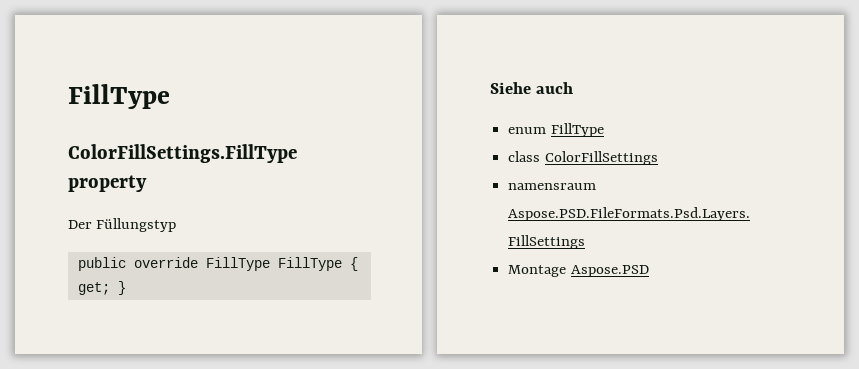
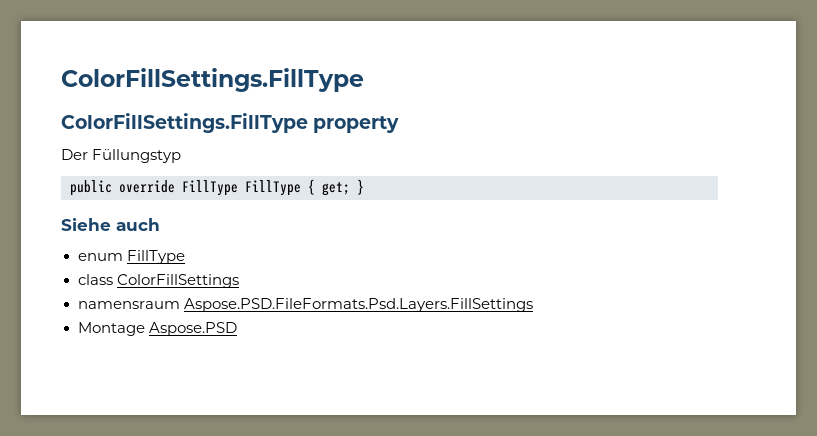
[68,84,170,109] FillType -> [61,68,364,92] ColorFillSettings.FillType

